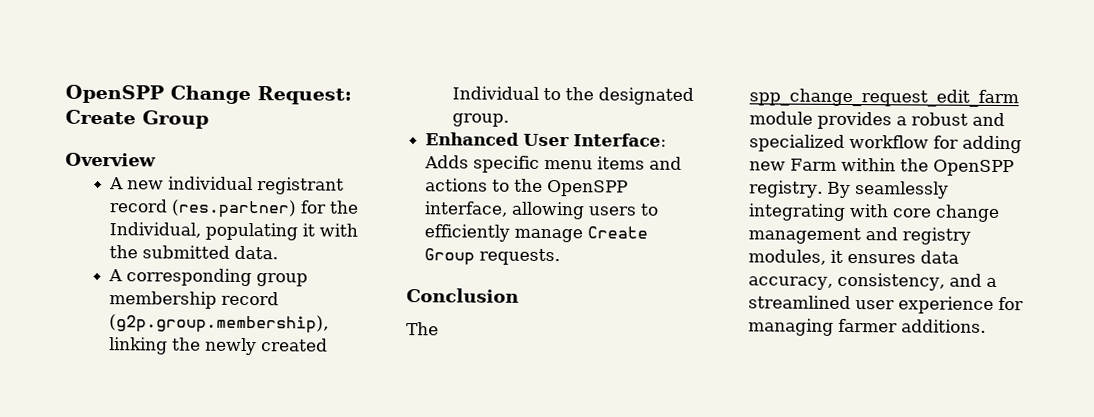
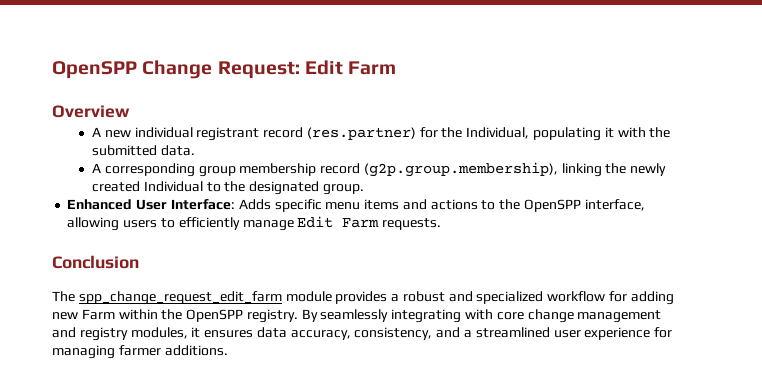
[65,109,209,129] Create Group -> [304,60,397,75] Edit Farm
[587,226,649,239] [424,248,476,266] Create Group -> [297,216,380,228] Edit Farm

